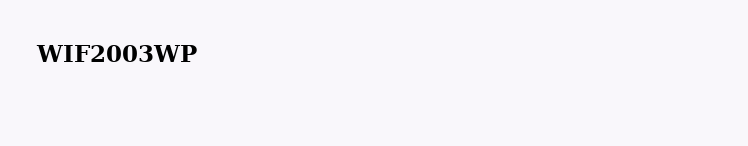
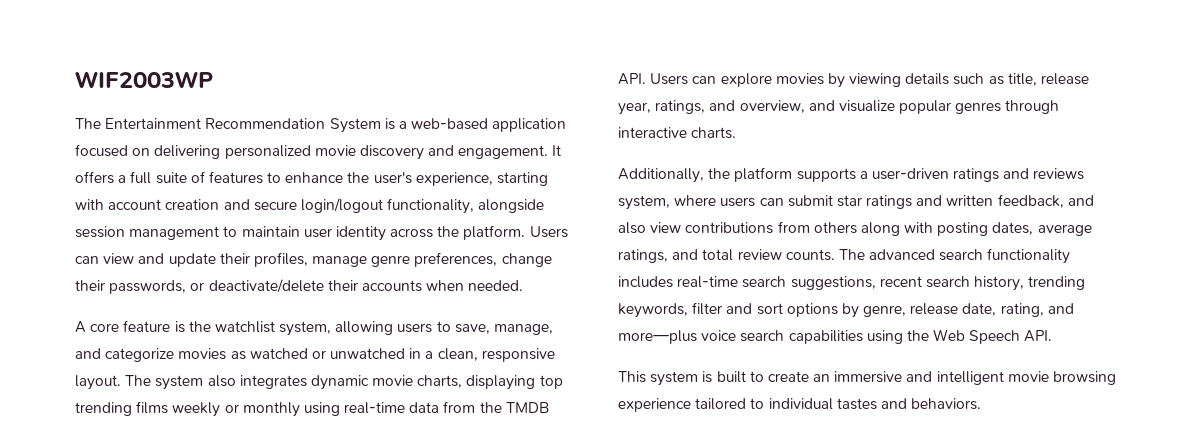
(197, 53) none -> [75,118,567,133] [75,144,562,160] [75,171,549,186] [75,198,545,214] [75,225,568,241] [75,252,552,267] [75,279,524,294] [75,320,554,336] [75,348,555,362] [75,375,563,390] [75,401,549,417] [618,73,1090,88] [618,100,1060,115] [618,127,737,139] [618,167,1085,183] [618,194,1094,210] [618,221,1092,236] [618,248,1071,264] [618,276,1086,291] [618,302,1074,318] [618,329,1053,344] [618,371,1117,386] [618,398,982,412] // The Entertainment Recommendation System is a web-based application focused on delivering personalized movie discovery and engagement. It offers a full suite of features to enhance the user's experience, starting with account creation and secure login/logout functionality, alongside session management to maintain user identity across the platform. Users can view and update their profiles, manage genre preferences, change their passwords, or deactivate/delete their accounts when needed. // A core feature is the watchlist system, allowing users to save, manage, and categorize movies as watched or unwatched in a clean, responsive layout. The system also integrates dynamic movie charts, displaying top trending films weekly or monthly using real-time data from the TMDB API. Users can explore movies by viewing details such as title, release year, ratings, and overview, and visualize popular genres through interactive charts. // Additionally, the platform supports a user-driven ratings and reviews system, where users can submit star ratings and written feedback, and also view contributions from others along with posting dates, average ratings, and total review counts. The advanced search functionality includes real-time search suggestions, recent search history, trending keywords, filter and sort options by genre, release date, rating, and more—plus voice search capabilities using the Web Speech API. // This system is built to create an immersive and intelligent movie browsing experience tailored to individual tastes and behaviors.

